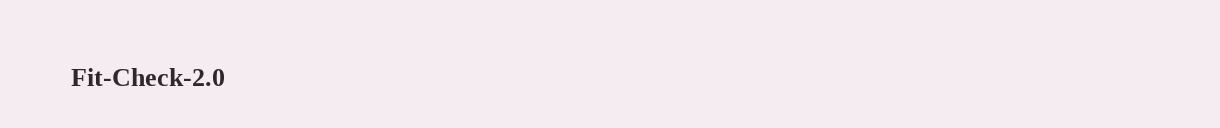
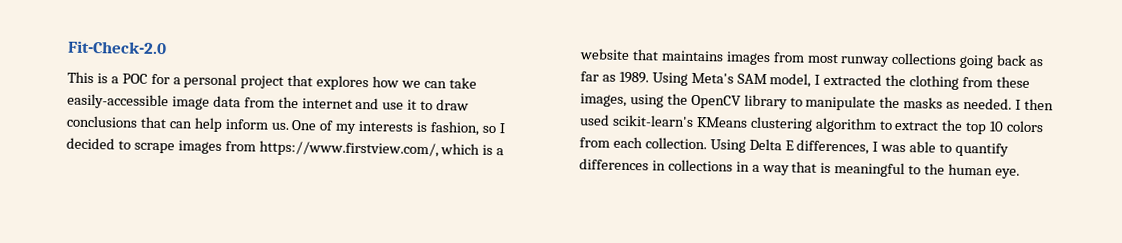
(225, 77) none -> [67,71,477,91] [67,93,470,111] [66,115,505,136] [66,137,505,158] [579,48,1044,69] [580,71,1030,90] [580,93,1054,111] [579,114,1045,135] [579,136,1010,157] [579,158,1020,179] // This is a POC for a personal project that explores how we can take easily-accessible image data from the internet and use it to draw conclusions that can help inform us. One of my interests is fashion, so I decided to scrape images from https://www.firstview.com/, which is a website that maintains images from most runway collections going back as far as 1989. Using Meta's SAM model, I extracted the clothing from these images, using the OpenCV library to manipulate the masks as needed. I then used scikit-learn's KMeans clustering algorithm to extract the top 10 colors from each collection. Using Delta E differences, I was able to quantify differences in collections in a way that is meaningful to the human eye.

